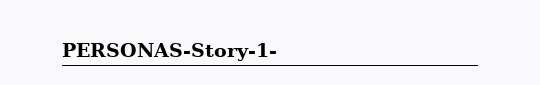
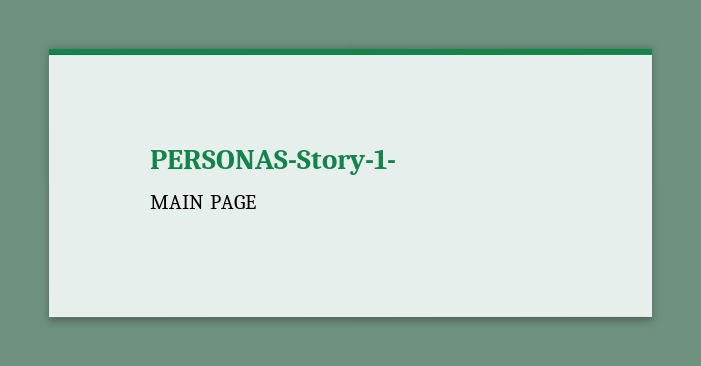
(277, 52) none -> [150,195,257,210] // MAIN PAGE

